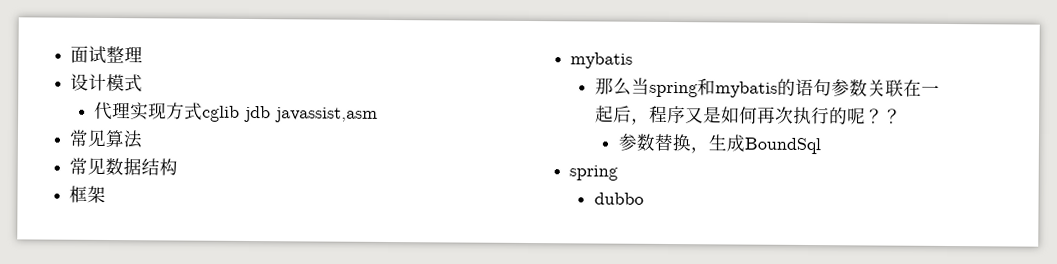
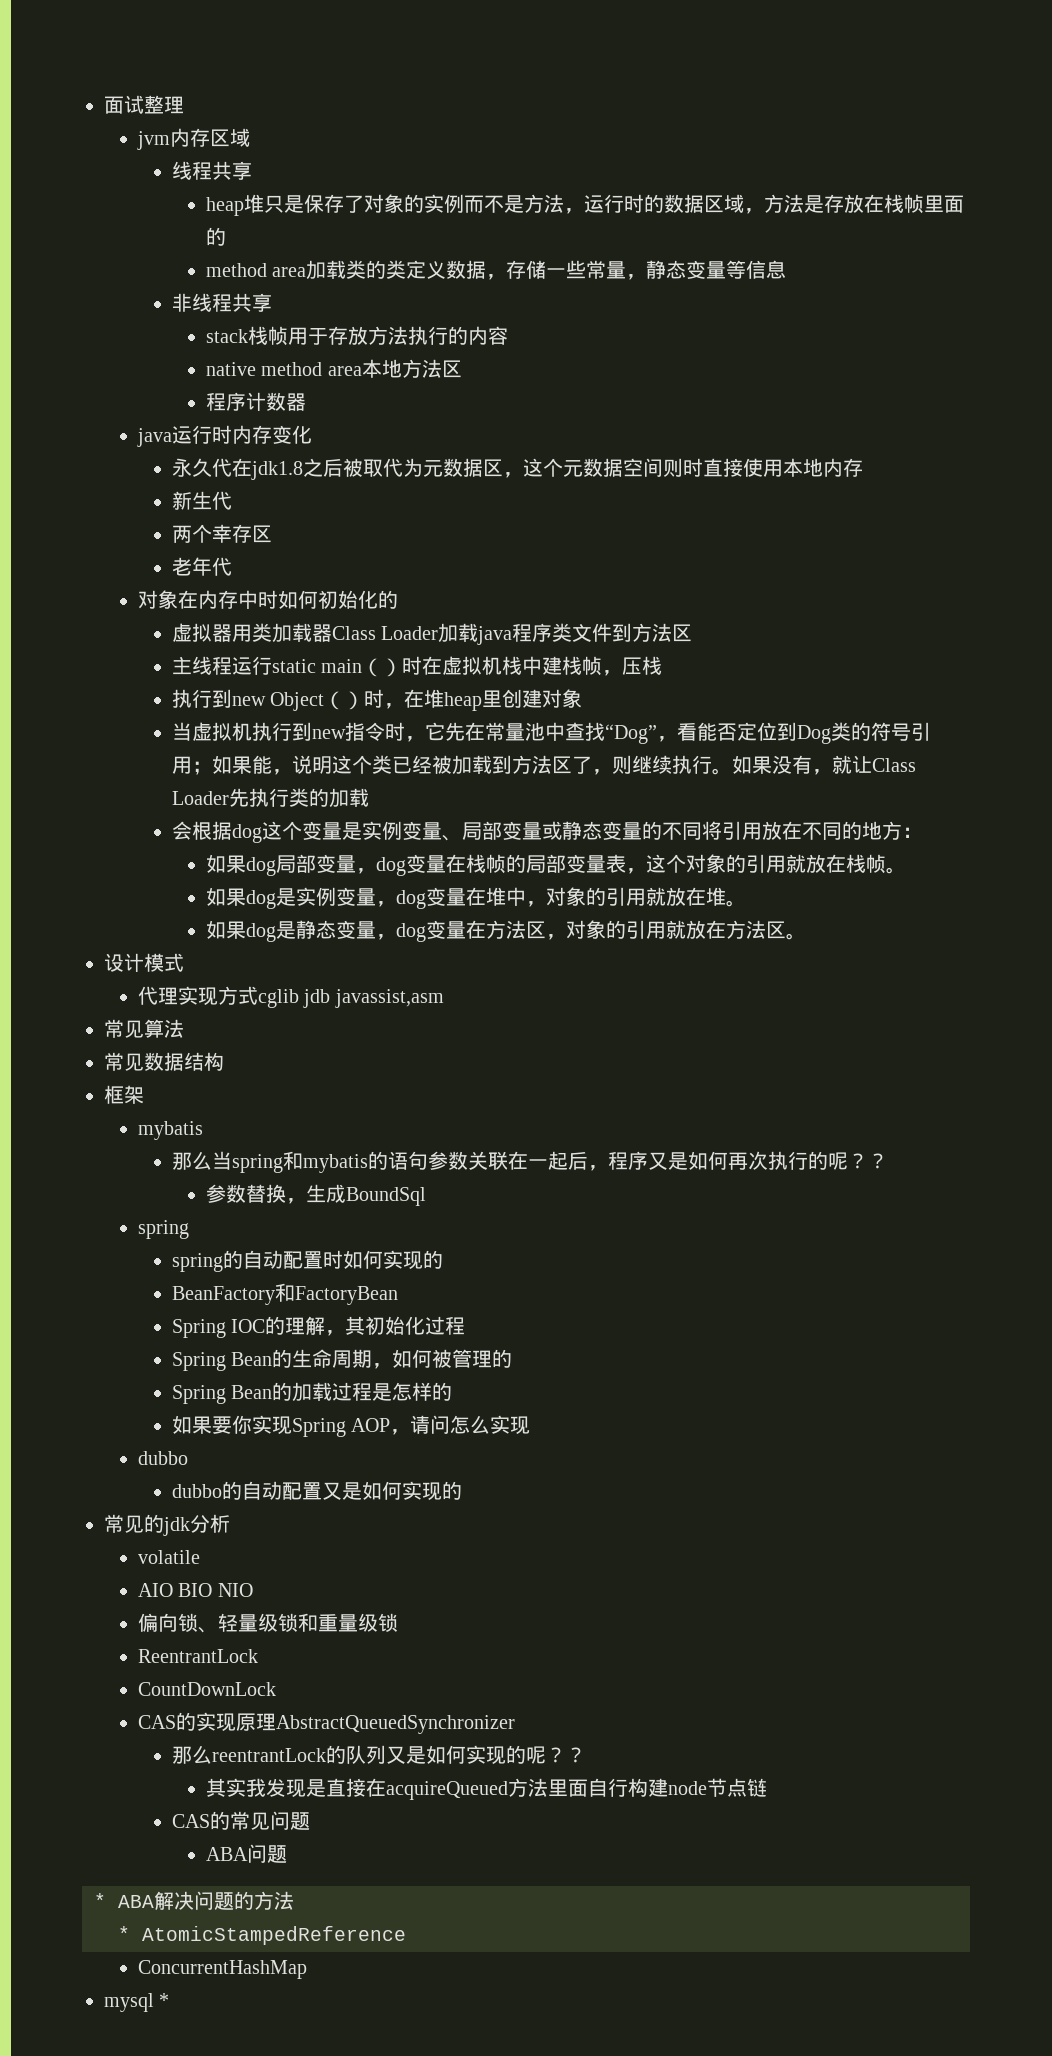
(144, 54) none -> [137,128,251,150] [172,161,253,180] [206,194,965,216] [206,227,227,246] [206,260,787,280] [172,293,273,312] [206,326,509,346] [206,359,462,378] [206,392,307,411] [137,425,313,447] [172,458,864,480] [172,491,233,510] [172,524,273,543] [172,557,233,576] [138,590,399,609] [172,623,693,645] [172,656,663,677] [172,689,583,711] [172,722,932,744] [172,755,917,775] [172,788,370,808] [172,821,923,843] [206,854,907,876] [206,887,747,909] [206,920,807,942] // jvm内存区域 // 线程共享 // heap堆只是保存了对象的实例而不是方法，运行时的数据区域，方法是存放在栈帧里面的 // method area加载类的类定义数据，存储一些常量，静态变量等信息 // 非线程共享 // stack栈帧用于存放方法执行的内容 // native method area本地方法区 // 程序计数器 // java运行时内存变化 // 永久代在jdk1.8之后被取代为元数据区，这个元数据空间则时直接使用本地内存 // 新生代 // 两个幸存区 // 老年代 // 对象在内存中时如何初始化的 // 虚拟器用类加载器Class Loader加载java程序类文件到方法区 // 主线程运行static main（）时在虚拟机栈中建栈帧，压栈 // 执行到new Object（）时，在堆heap里创建对象 // 当虚拟机执行到new指令时，它先在常量池中查找“Dog”，看能否定位到Dog类的符号引用；如果能，说明这个类已经被加载到方法区了，则继续执行。如果没有，就让Class Loader先执行类的加载 // 会根据dog这个变量是实例变量、局部变量或静态变量的不同将引用放在不同的地方： // 如果dog局部变量，dog变量在栈帧的局部变量表，这个对象的引用就放在栈帧。 // 如果dog是实例变量，dog变量在堆中，对象的引用就放在堆。 // 如果dog是静态变量，dog变量在方法区，对象的引用就放在方法区。
[593,192,644,205] dubbo -> [172,1250,444,1272] [172,1283,399,1305] [172,1316,466,1338] [172,1349,513,1371] [172,1382,453,1404] [172,1415,531,1437] [138,1451,189,1465] [172,1481,463,1501] [104,1514,230,1536] [138,1550,201,1564] [138,1583,253,1597] [138,1613,399,1633] [138,1649,259,1663] [138,1682,277,1696] [138,1712,516,1734] [172,1745,587,1765] [206,1778,768,1800] [172,1811,311,1830] [206,1844,288,1863] [94,1891,294,1910] [118,1926,406,1945] [138,1960,308,1979] [104,1993,170,2012] spring的自动配置时如何实现的 // BeanFactory和FactoryBean // Spring IOC的理解，其初始化过程 // Spring Bean的生命周期，如何被管理的 // Spring Bean的加载过程是怎样的 // 如果要你实现Spring AOP，请问怎么实现 // dubbo // dubbo的自动配置又是如何实现的 // 常见的jdk分析 // volatile // AIO BIO NIO // 偏向锁、轻量级锁和重量级锁 // ReentrantLock // CountDownLock // CAS的实现原理AbstractQueuedSynchronizer // 那么reentrantLock的队列又是如何实现的呢？？ // 其实我发现是直接在acquireQueued方法里面自行构建node节点链 // CAS的常见问题 // ABA问题 // * ABA解决问题的方法 // * AtomicStampedReference // ConcurrentHashMap // mysql *

